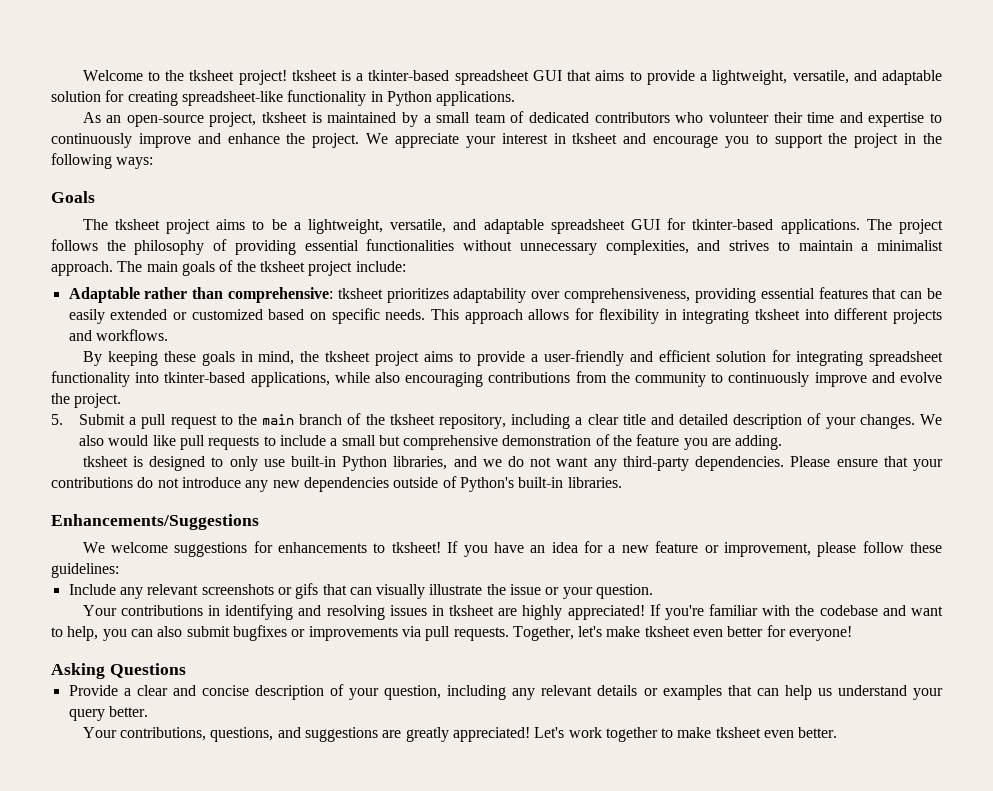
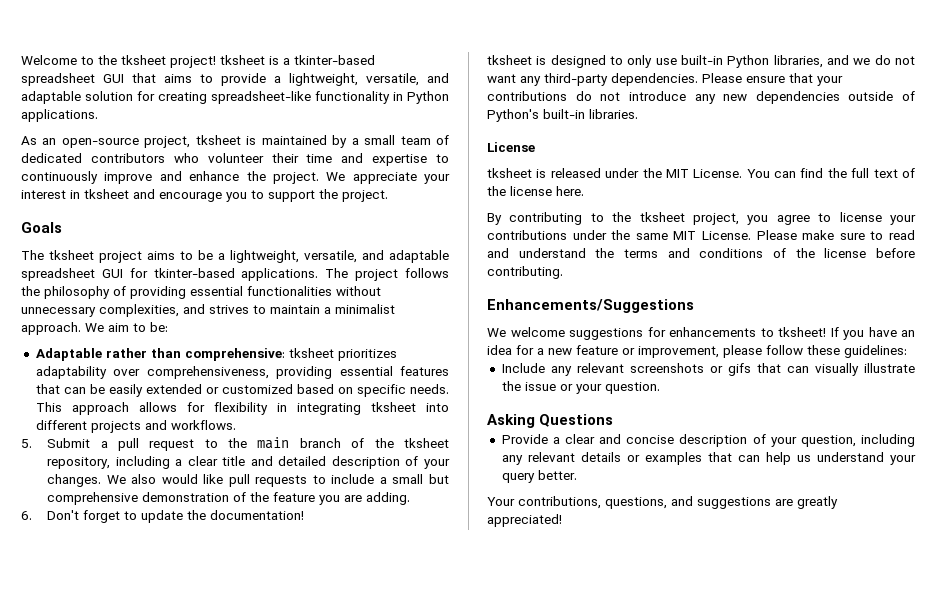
[854,133,943,148] [51,153,154,169] project in the following ways: -> [342,190,388,202] project.
[117,260,406,276] The main goals of the tksheet project include: -> [85,322,168,332] We aim to be:
[82,350,943,366] [51,371,943,387] [51,393,122,408] // By keeping these goals in mind, the tksheet project aims to provide a user-friendly and efficient solution for integrating spreadsheet functionality into tkinter-based applications, while also encouraging contributions from the community to continuously improve and evolve the project. -> (236, 425) none
(783, 442) none -> [21,510,305,523] // 6. Don't forget to update the documentation!
(622, 482) none -> [487,142,535,152] [487,168,915,178] [487,186,584,196] [487,212,916,225] [487,230,916,240] [487,248,915,258] [487,266,563,279] // License // tksheet is released under the MIT License. You can find the full text of the license here. // By contributing to the tksheet project, you agree to license your contributions under the same MIT License. Please make sure to read and understand the terms and conditions of the license before contributing.
[82,604,943,620] [51,625,853,641] // Your contributions in identifying and resolving issues in tksheet are highly appreciated! If you're familiar with the codebase and want to help, you can also submit bugfixes or improvements via pull requests. Together, let's make tksheet even better for everyone! -> (660, 388) none
[534,727,838,742] Let's work together to make tksheet even better. -> (562, 520) none

